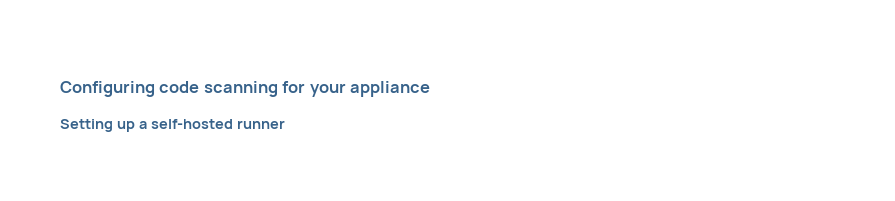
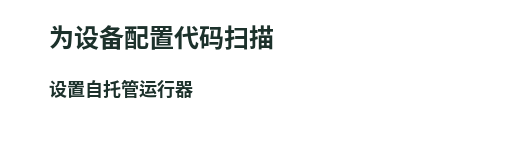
[60,81,431,97] [60,119,285,132] Configuring code scanning for your appliance // Setting up a self-hosted runner -> [49,25,274,50] [49,79,193,99] 为设备配置代码扫描 // 设置自托管运行器

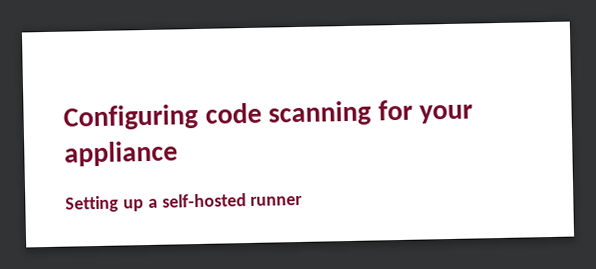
[49,25,274,50] [49,79,193,99] 为设备配置代码扫描 // 设置自托管运行器 -> [63,99,474,131] [64,140,178,167] [65,193,304,213] Configuring code scanning for your appliance // Setting up a self-hosted runner

